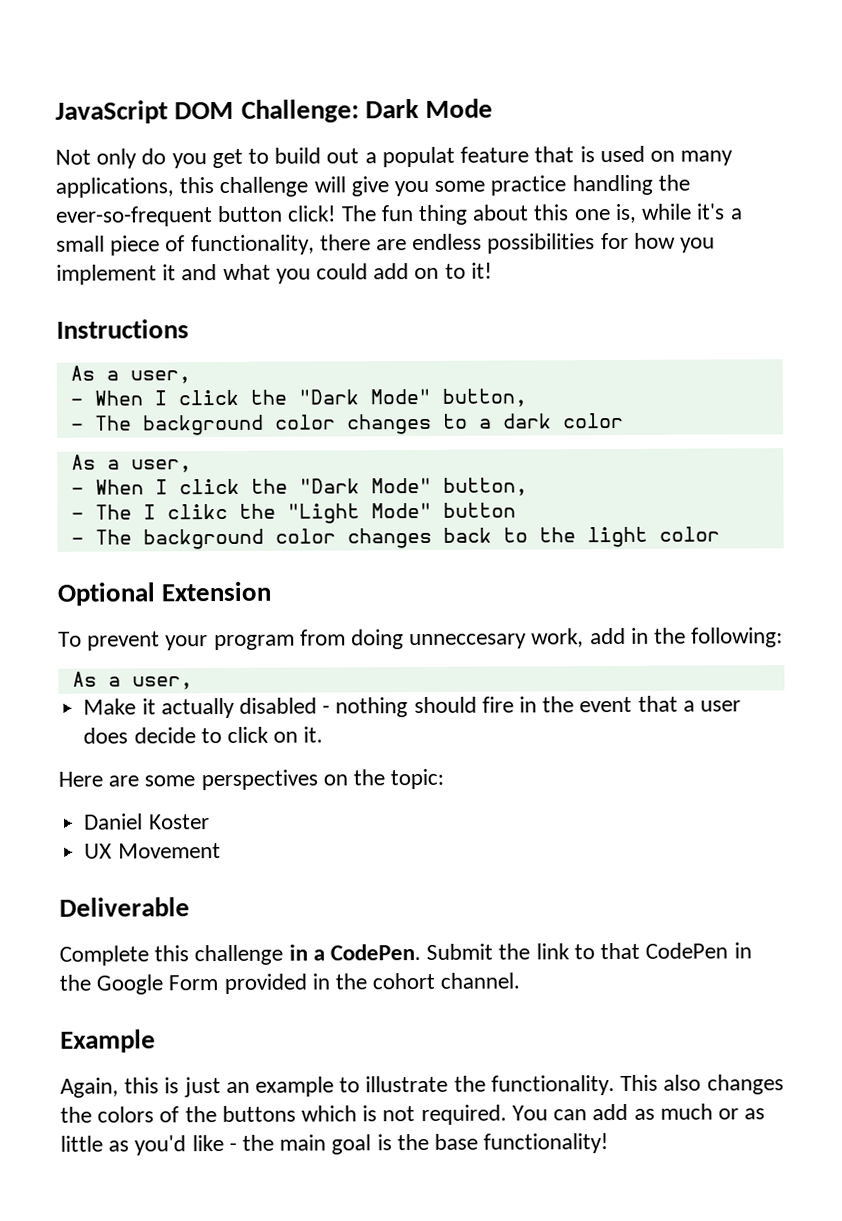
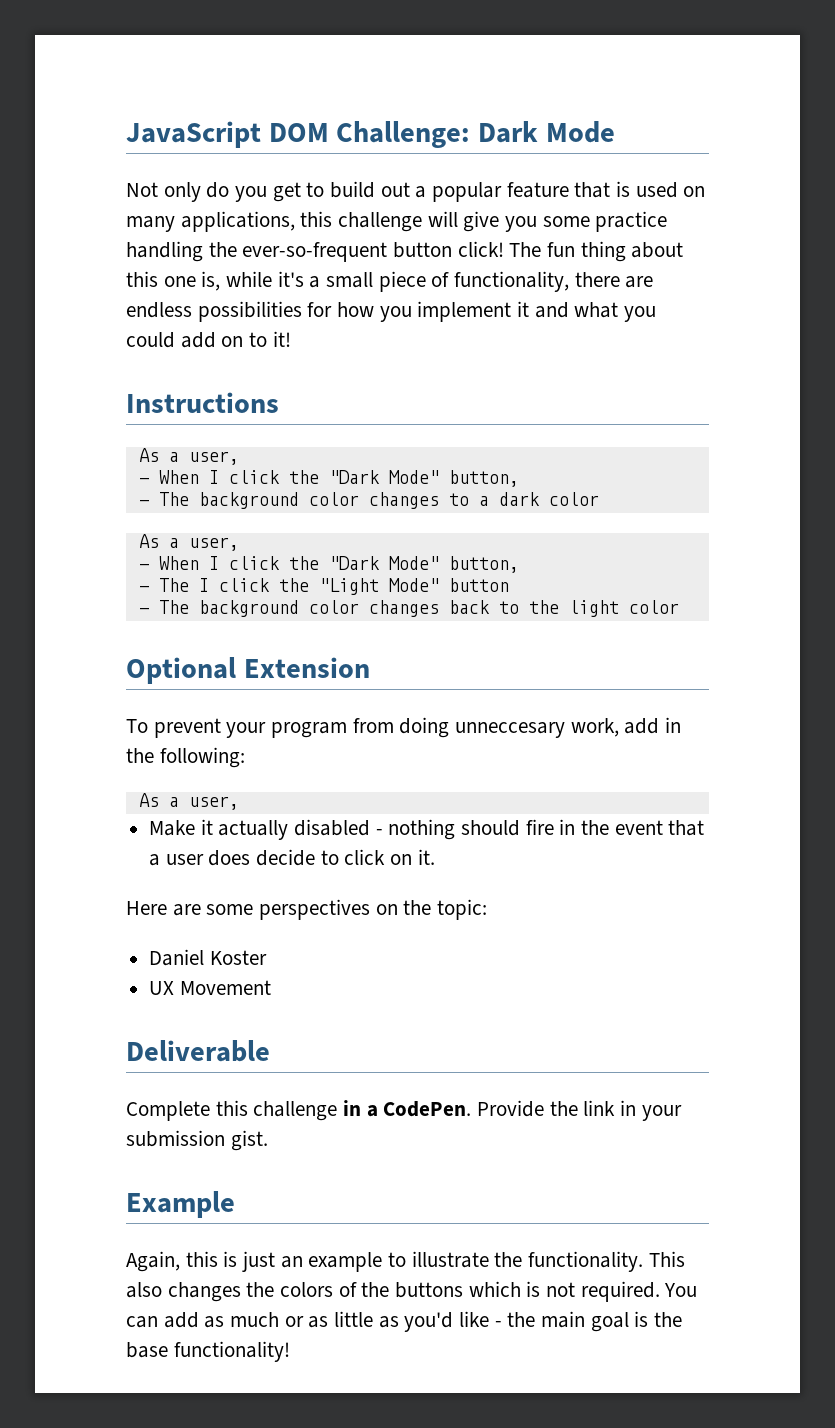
[381,146,455,168] populat -> [432,182,503,202] popular
[166,503,228,520] clikc -> [218,578,270,592] click
[426,943,494,960] Submit -> [477,1100,545,1117] Provide
[573,942,752,960] [59,972,521,995] to that CodePen in the Google Form provided in the cohort channel. -> [620,1100,682,1121] [126,1130,268,1151] in your submission gist.

